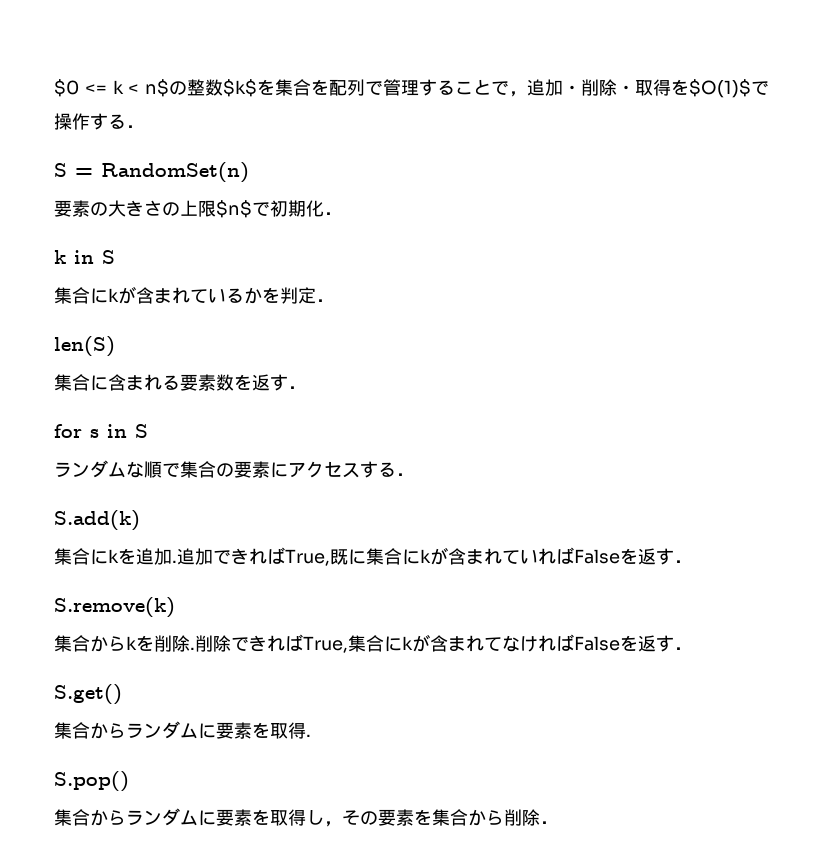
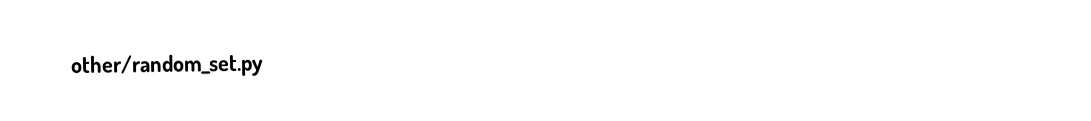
[54,79,769,98] [54,113,144,130] [54,162,249,183] [54,200,342,218] [54,250,115,264] [54,286,334,304] [54,336,115,357] [54,374,306,391] [54,424,148,438] [54,460,414,478] [54,510,140,531] [54,547,692,566] [54,597,175,618] [54,634,692,653] [54,684,122,705] [54,721,311,739] [54,771,129,792] [54,808,558,827] $0 <= k < n$の整数$k$を集合を配列で管理することで，追加・削除・取得を$O(1)$で操作する． // S = RandomSet(n) // 要素の大きさの上限$n$で初期化． // k in S // 集合にkが含まれているかを判定． // len(S) // 集合に含まれる要素数を返す． // for s in S // ランダムな順で集合の要素にアクセスする． // S.add(k) // 集合にkを追加.追加できればTrue,既に集合にkが含まれていればFalseを返す． // S.remove(k) // 集合からkを削除.削除できればTrue,集合にkが含まれてなければFalseを返す． // S.get() // 集合からランダムに要素を取得. // S.pop() // 集合からランダムに要素を取得し，その要素を集合から削除． -> [70,53,264,79] other/random_set.py

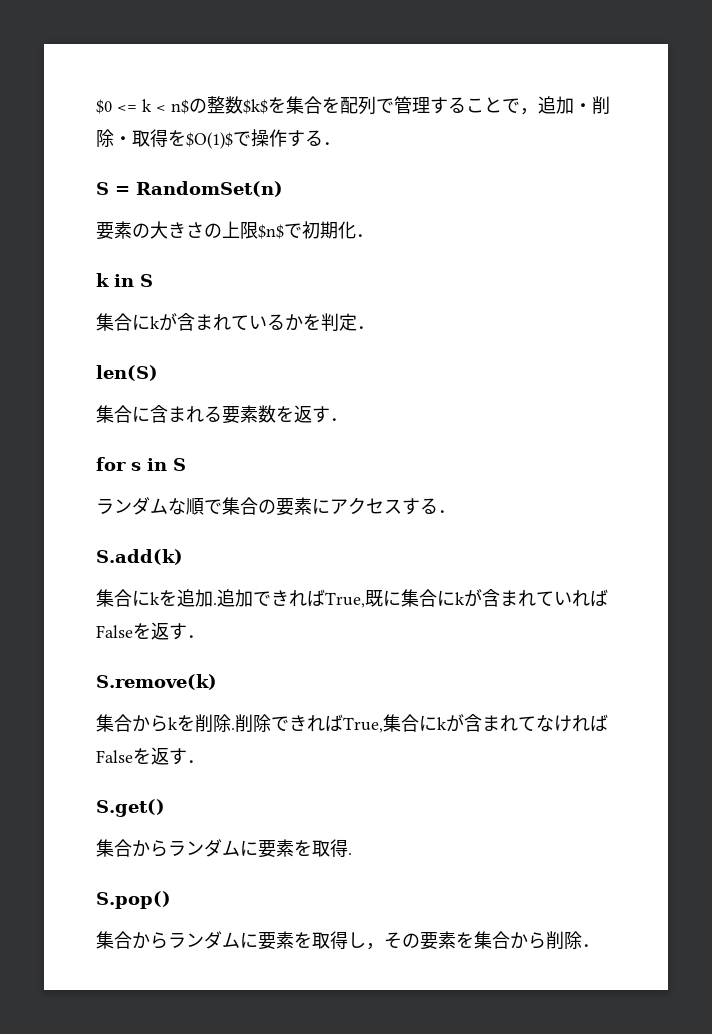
[70,53,264,79] other/random_set.py -> [96,96,610,115] [96,129,341,149] [96,181,283,197] [96,221,374,240] [96,273,153,287] [96,313,375,331] [96,365,158,381] [96,405,348,424] [96,457,186,471] [96,497,456,516] [96,549,183,565] [96,589,608,608] [96,622,205,640] [96,674,217,690] [96,714,608,733] [96,747,205,765] [96,799,165,817] [96,839,352,858] [96,891,171,909] [96,931,600,950] $0 <= k < n$の整数$k$を集合を配列で管理することで，追加・削除・取得を$O(1)$で操作する． // S = RandomSet(n) // 要素の大きさの上限$n$で初期化． // k in S // 集合にkが含まれているかを判定． // len(S) // 集合に含まれる要素数を返す． // for s in S // ランダムな順で集合の要素にアクセスする． // S.add(k) // 集合にkを追加.追加できればTrue,既に集合にkが含まれていればFalseを返す． // S.remove(k) // 集合からkを削除.削除できればTrue,集合にkが含まれてなければFalseを返す． // S.get() // 集合からランダムに要素を取得. // S.pop() // 集合からランダムに要素を取得し，その要素を集合から削除．

